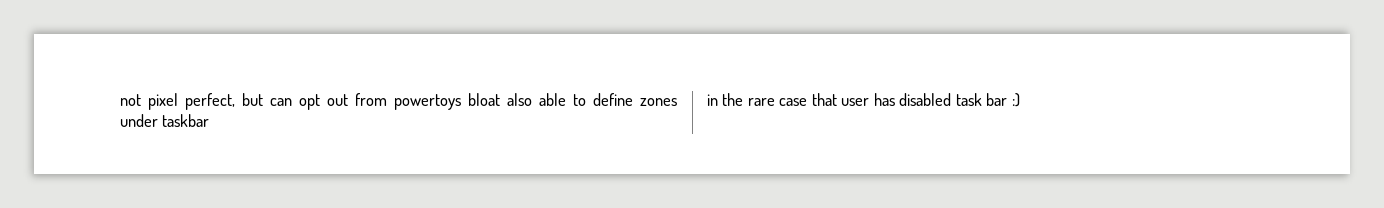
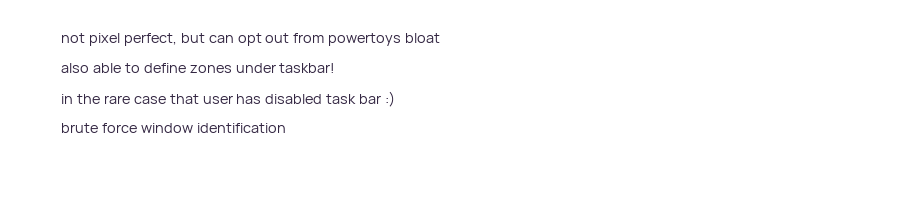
(500, 99) none -> (441, 38) //
[162,114,210,127] taskbar -> [279,63,336,73] taskbar!
(1020, 100) none -> [61,123,286,133] // brute force window identification

